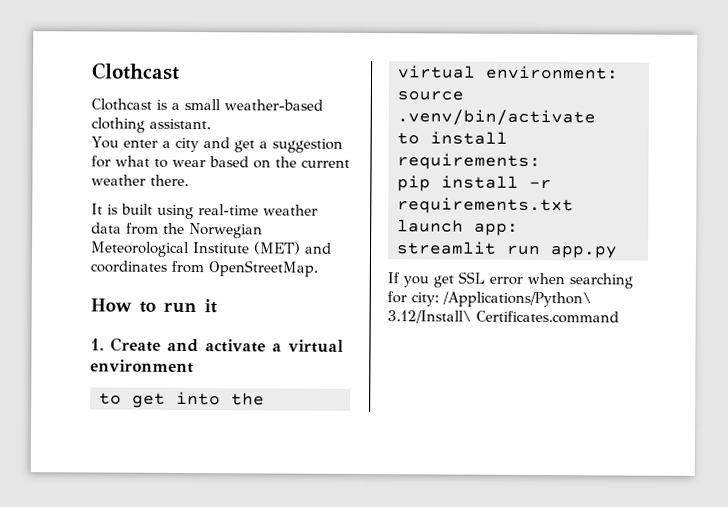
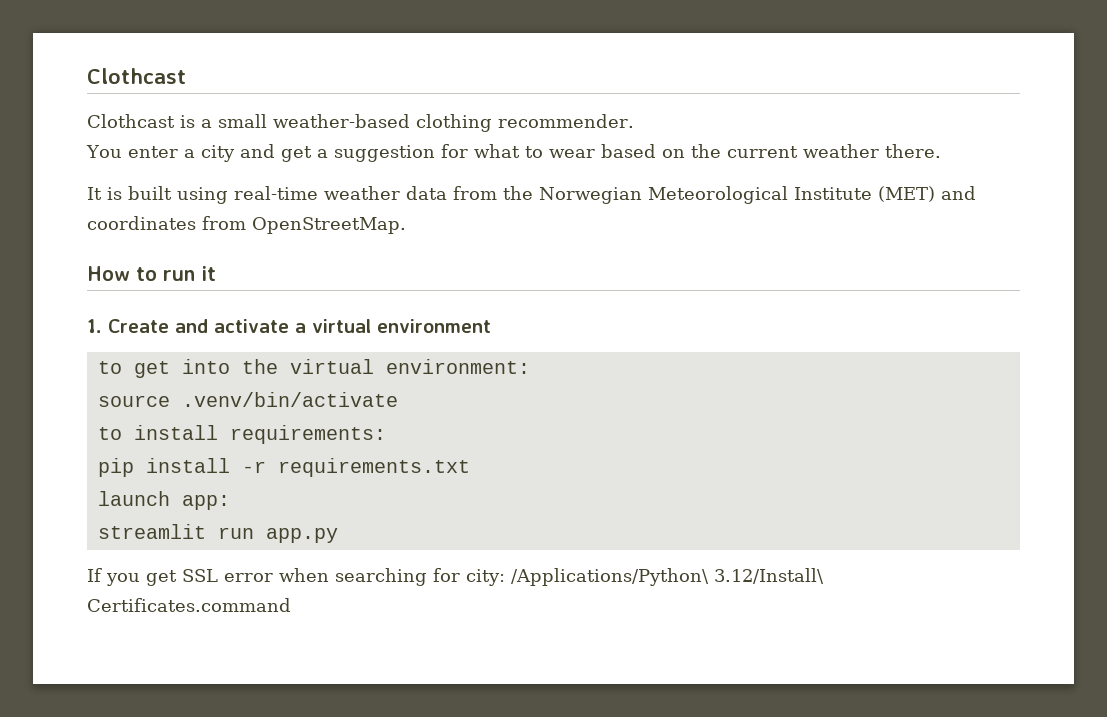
[149,118,211,130] assistant. -> [498,114,634,128] recommender.

